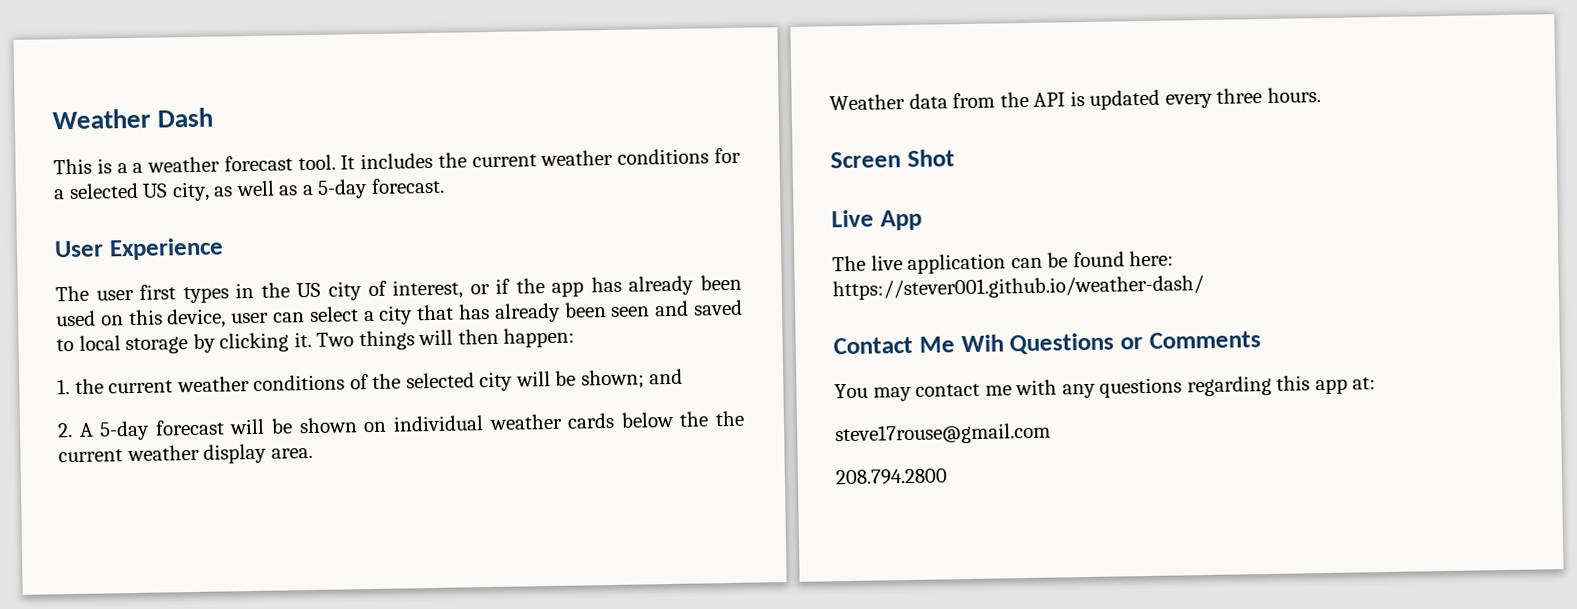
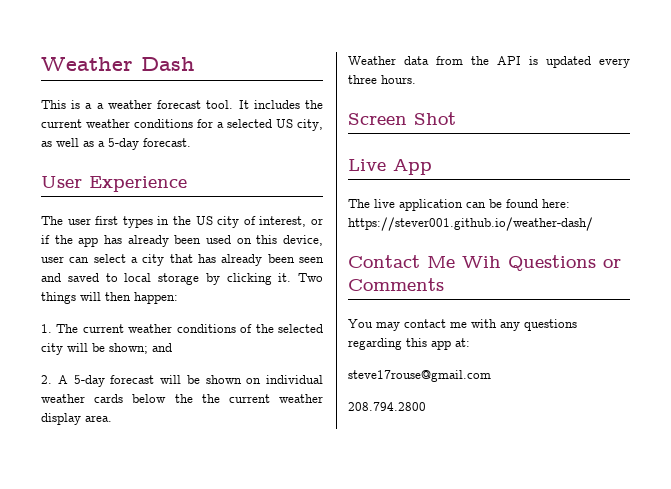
[74,378,104,394] the -> [56,324,79,333] The

